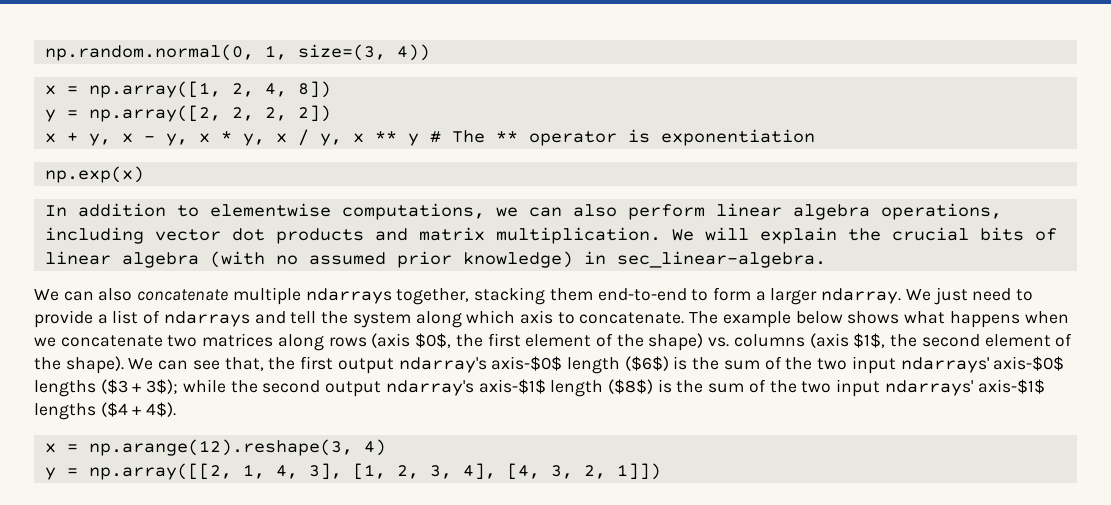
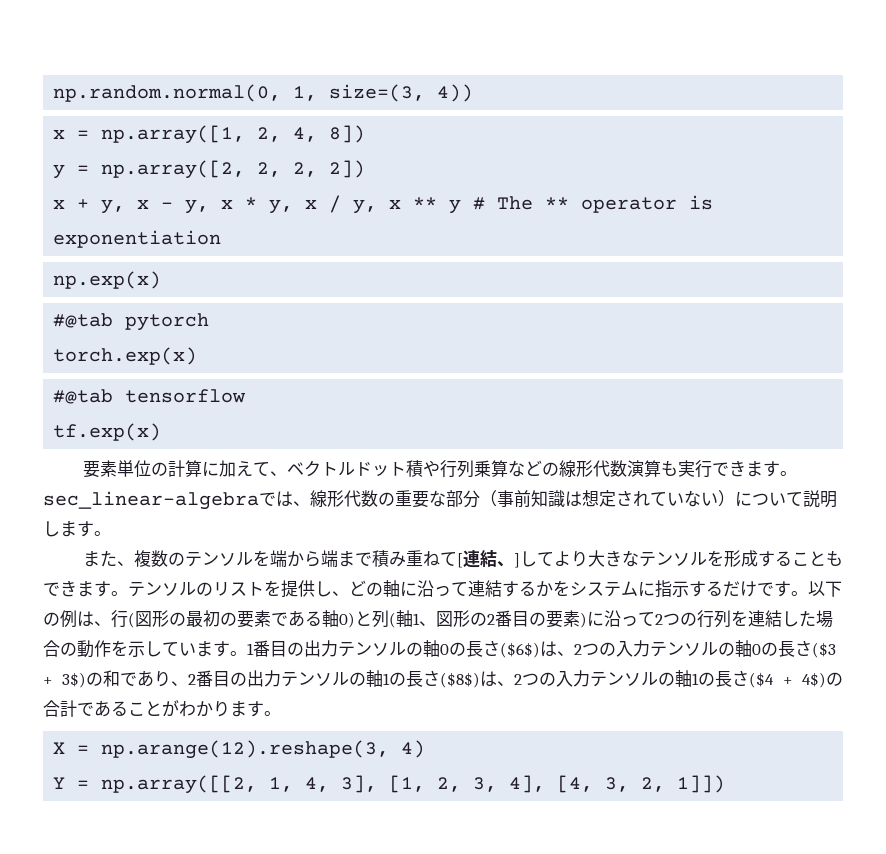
[44,203,1002,220] [44,227,1057,244] [44,251,826,268] [34,287,1034,305] [34,310,1069,328] [34,333,1073,351] [34,356,1065,374] [34,379,1045,397] [34,402,177,420] [44,443,56,453] In addition to elementwise computations, we can also perform linear algebra operations, including vector dot products and matrix multiplication. We will explain the crucial bits of linear algebra (with no assumed prior knowledge) in sec_linear-algebra. // We can also concatenate multiple ndarrays together, stacking them end-to-end to form a larger ndarray. We just need to provide a list of ndarrays and tell the system along which axis to concatenate. The example below shows what happens when we concatenate two matrices along rows (axis $0$, the first element of the shape) vs. columns (axis $1$, the second element of the shape). We can see that, the first output ndarray's axis-$0$ length ($6$) is the sum of the two input ndarrays' axis-$0$ lengths ($3 + 3$); while the second output ndarray's axis-$1$ length ($8$) is the sum of the two input ndarrays' axis-$1$ lengths ($4 + 4$). // x -> [53,313,210,331] [53,347,198,365] [53,389,247,404] [53,423,162,441] [82,460,797,478] [43,490,837,510] [43,521,111,537] [82,550,843,568] [43,580,842,598] [43,610,833,628] [43,640,836,658] [43,670,843,688] [43,700,281,717] [53,742,66,754] #@tab pytorch // torch.exp(x) // #@tab tensorflow // tf.exp(x) // 要素単位の計算に加えて、ベクトルドット積や行列乗算などの線形代数演算も実行できます。sec_linear-algebraでは、線形代数の重要な部分（事前知識は想定されていない）について説明します。 // また、複数のテンソルを端から端まで積み重ねて[連結、]してより大きなテンソルを形成することもできます。テンソルのリストを提供し、どの軸に沿って連結するかをシステムに指示するだけです。以下の例は、行(図形の最初の要素である軸0)と列(軸1、図形の2番目の要素)に沿って2つの行列を連結した場合の動作を示しています。1番目の出力テンソルの軸0の長さ($6$)は、2つの入力テンソルの軸0の長さ($3 + 3$)の和であり、2番目の出力テンソルの軸1の長さ($8$)は、2つの入力テンソルの軸1の長さ($4 + 4$)の合計であることがわかります。 // X
[44,467,56,480] y -> [53,777,66,789] Y

